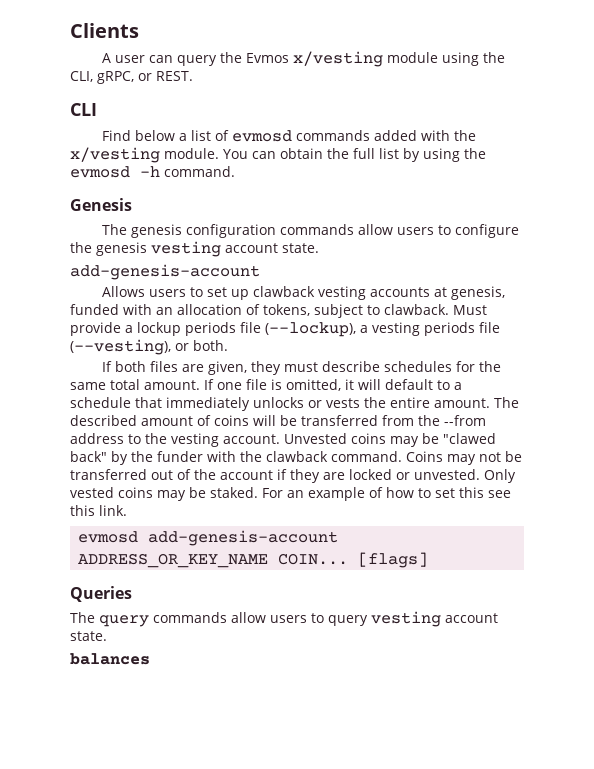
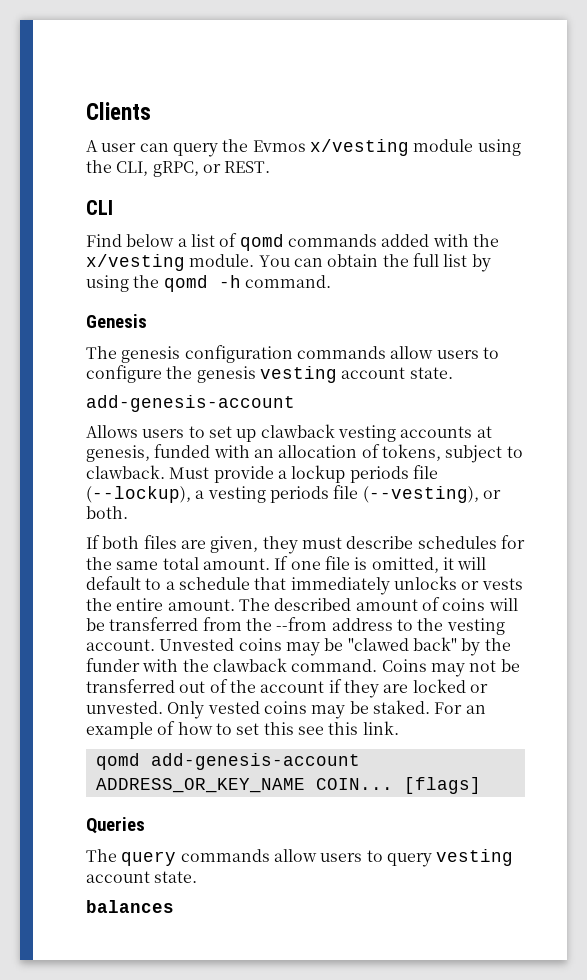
[232,130,293,142] evmosd -> [239,234,284,251] qomd
[70,166,130,178] evmosd -> [163,275,208,292] qomd
[78,531,139,543] evmosd -> [95,753,140,770] qomd

